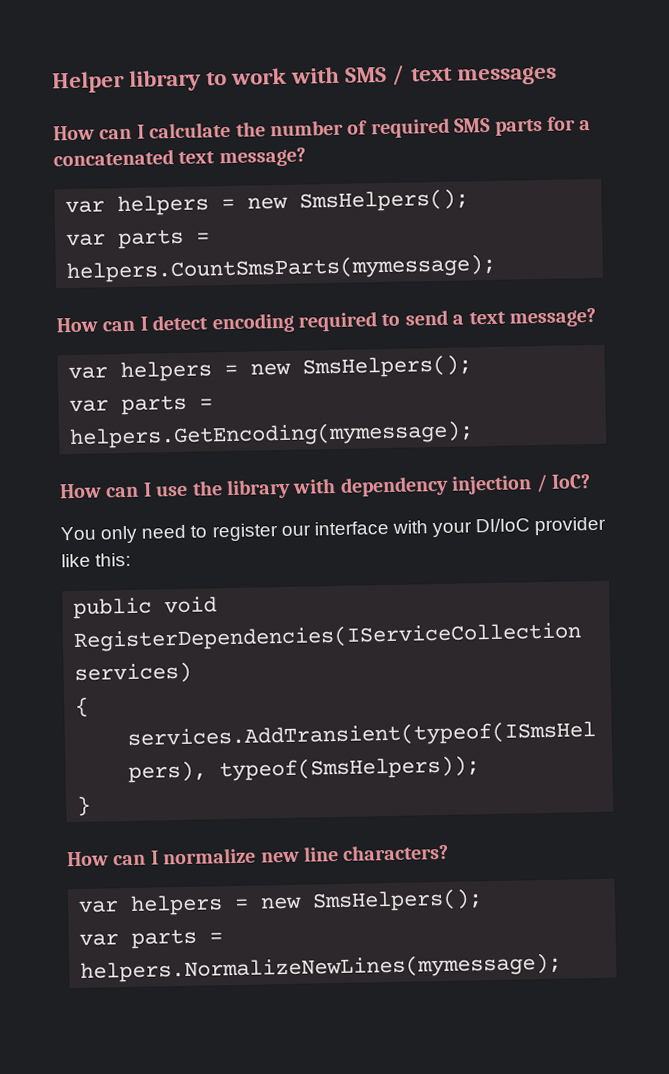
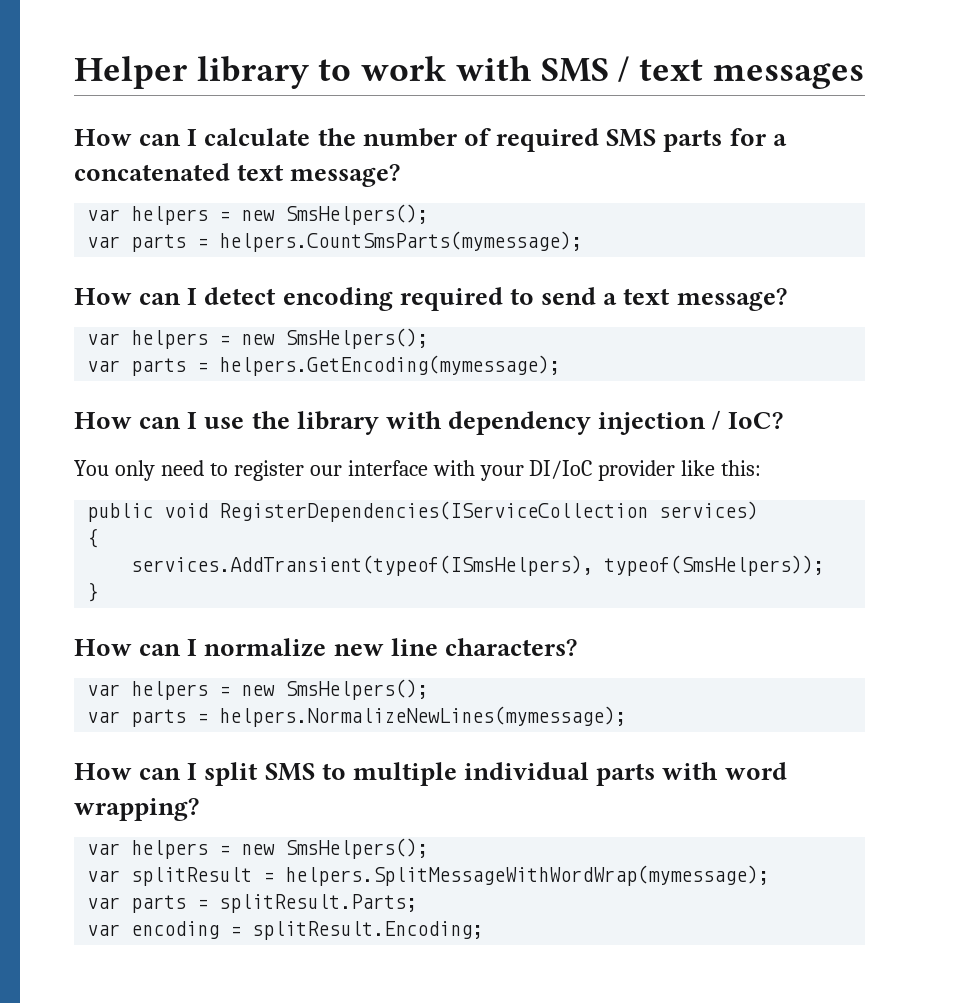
(563, 967) none -> [74,762,787,786] [74,798,199,821] [87,838,429,859] [87,865,770,886] [87,894,418,913] [87,921,484,940] // How can I split SMS to multiple individual parts with word wrapping? // var helpers = new SmsHelpers(); // var splitResult = helpers.SplitMessageWithWordWrap(mymessage); // var parts = splitResult.Parts; // var encoding = splitResult.Encoding;

